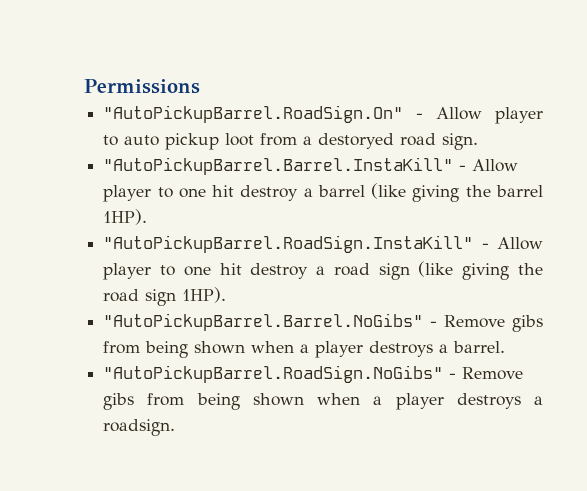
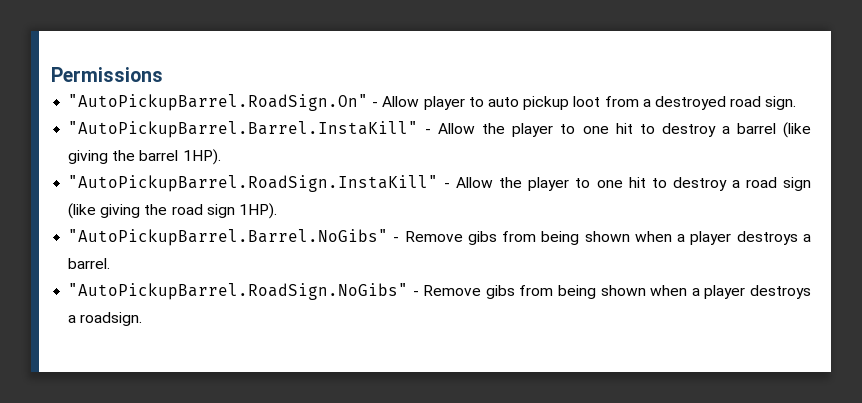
[318,133,395,149] destoryed -> [654,96,726,110] destroyed
[103,185,235,202] player to one hit -> [482,123,655,137] the player to one hit to
[103,263,242,280] player to one hit -> [499,177,667,191] the player to one hit to

